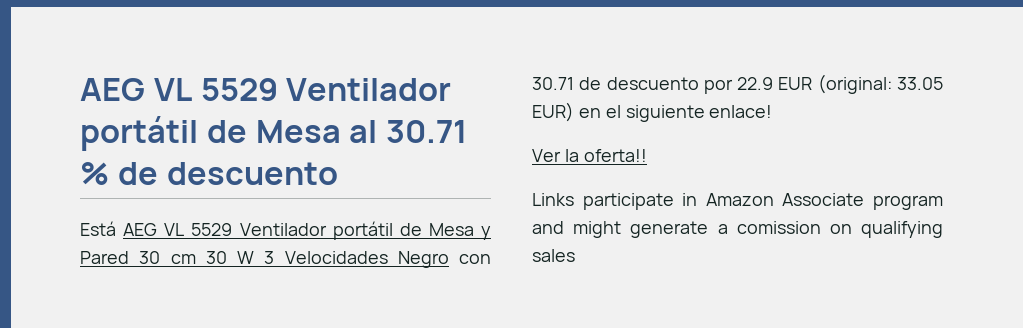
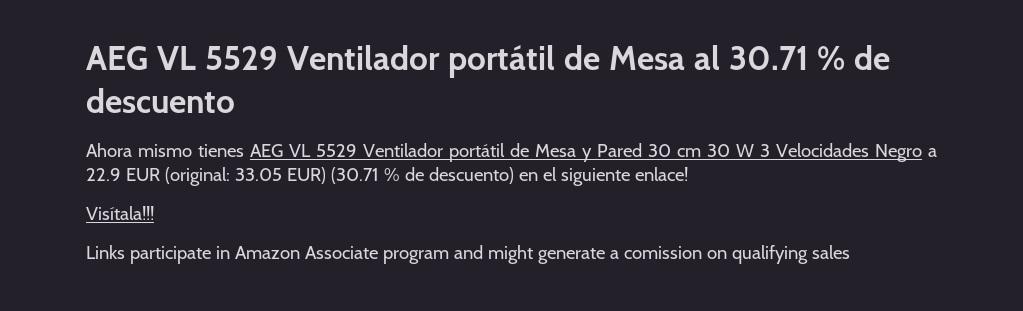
[80,221,116,236] Está -> [86,143,244,157] Ahora mismo tienes
[459,254,491,264] [532,77,733,94] con 30.71 de descuento por -> [928,148,937,157] a
(574, 112) none -> [330,167,514,184] (30.71 % de descuento)
[532,149,647,162] Ver la oferta!! -> [86,206,154,220] Visítala!!!

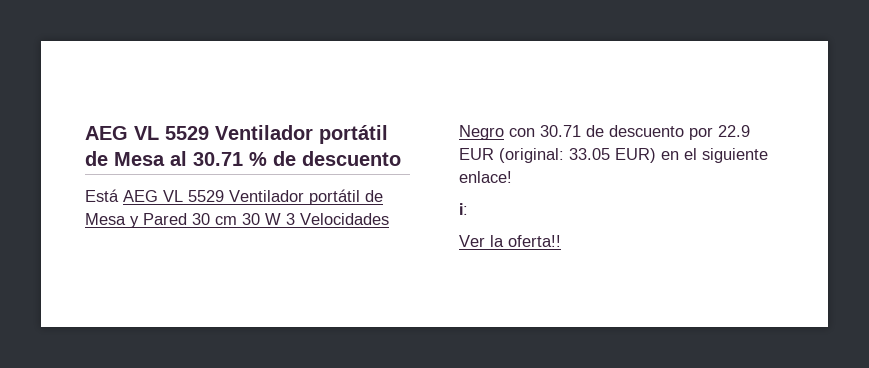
[86,143,244,157] Ahora mismo tienes -> [85,189,119,202] Está
[928,148,937,157] a -> [509,125,713,140] con 30.71 de descuento por
[330,167,514,184] (30.71 % de descuento) -> (656, 155) none
[86,206,154,220] [86,245,850,264] Visítala!!! // Links participate in Amazon Associate program and might generate a comission on qualifying sales -> [459,203,468,215] [459,235,561,247] ℹ: // Ver la oferta!!

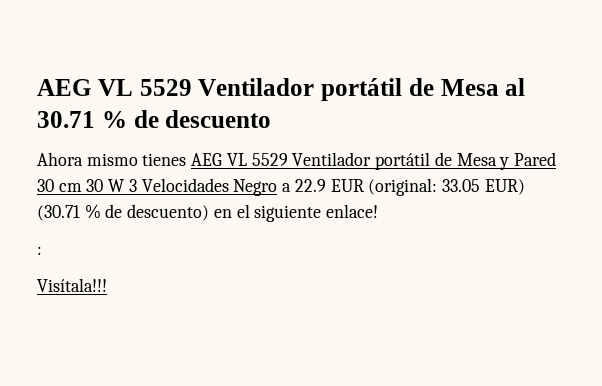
[85,189,119,202] Está -> [37,152,187,166] Ahora mismo tienes
[509,125,713,140] con 30.71 de descuento por -> [282,183,292,192] a
(656, 155) none -> [37,204,210,221] (30.71 % de descuento)
[459,203,468,215] [459,235,561,247] ℹ: // Ver la oferta!! -> [37,246,42,255] [37,278,107,292] : // Visítala!!!

